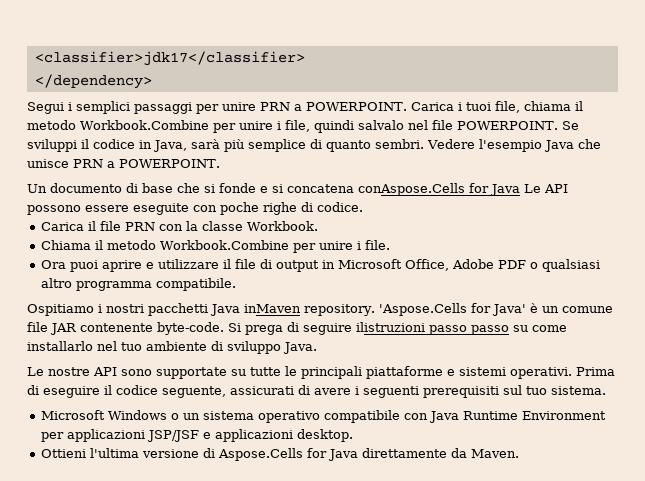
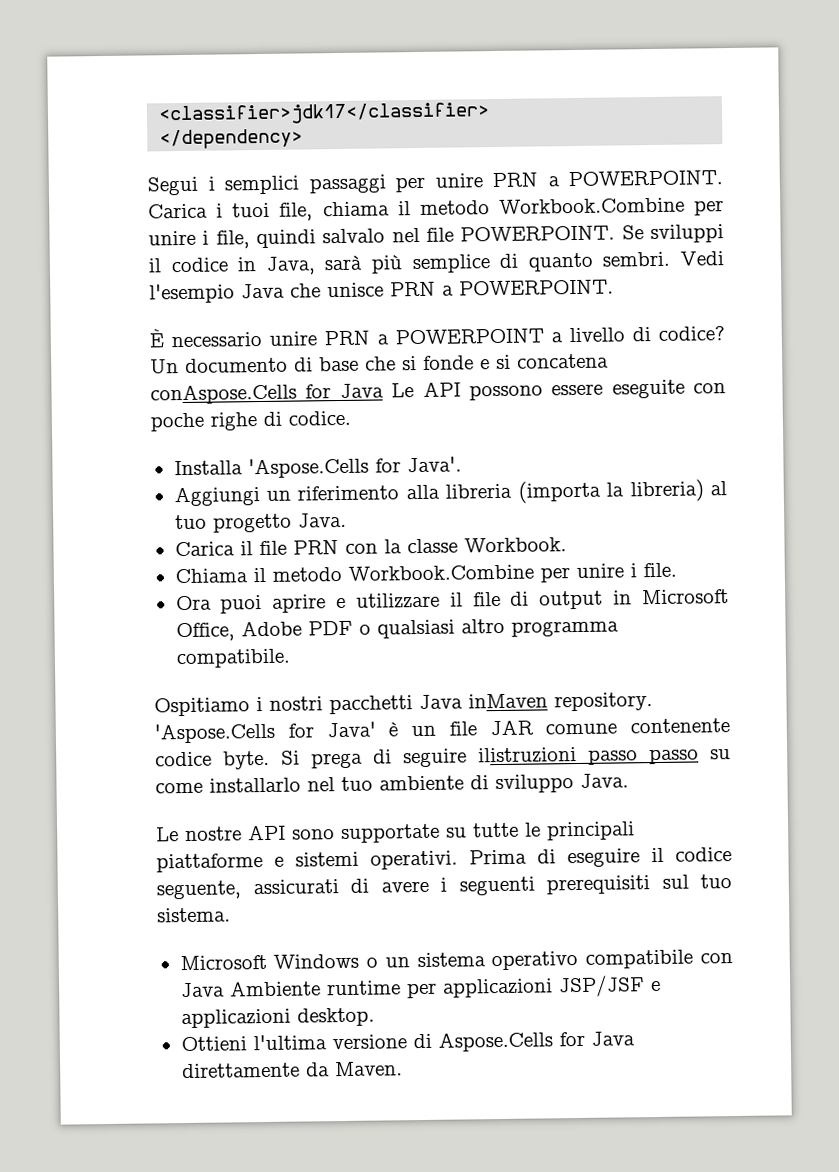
[427,139,475,149] Vedere -> [680,251,725,266] Vedi
(220, 163) none -> [149,326,725,348] È necessario unire PRN a POWERPOINT a livello di codice?
(363, 207) none -> [173,456,462,479] [173,479,727,507] [174,512,347,533] // Installa 'Aspose.Cells for Java'. // Aggiungi un riferimento alla libreria (importa la libreria) al tuo progetto Java.
[561,306,613,313] comune -> (436, 731) none
[80,322,224,335] contenente byte-code. -> [545,718,730,735] [155,750,270,770] comune contenente codice byte.
[462,411,606,420] Runtime Environment -> [229,980,401,997] Ambiente runtime

